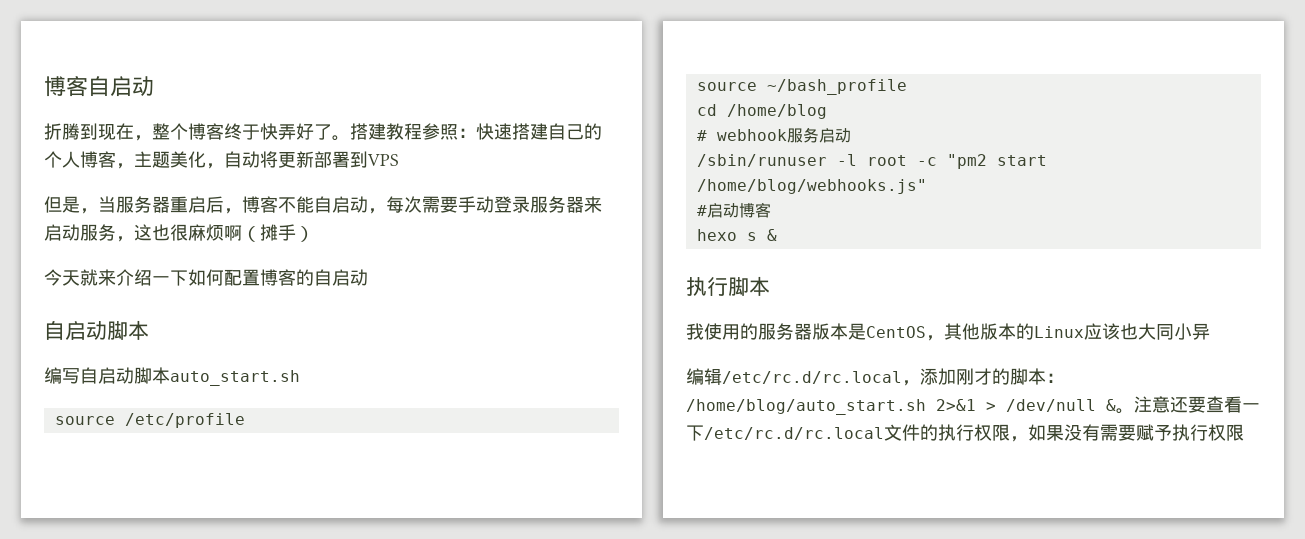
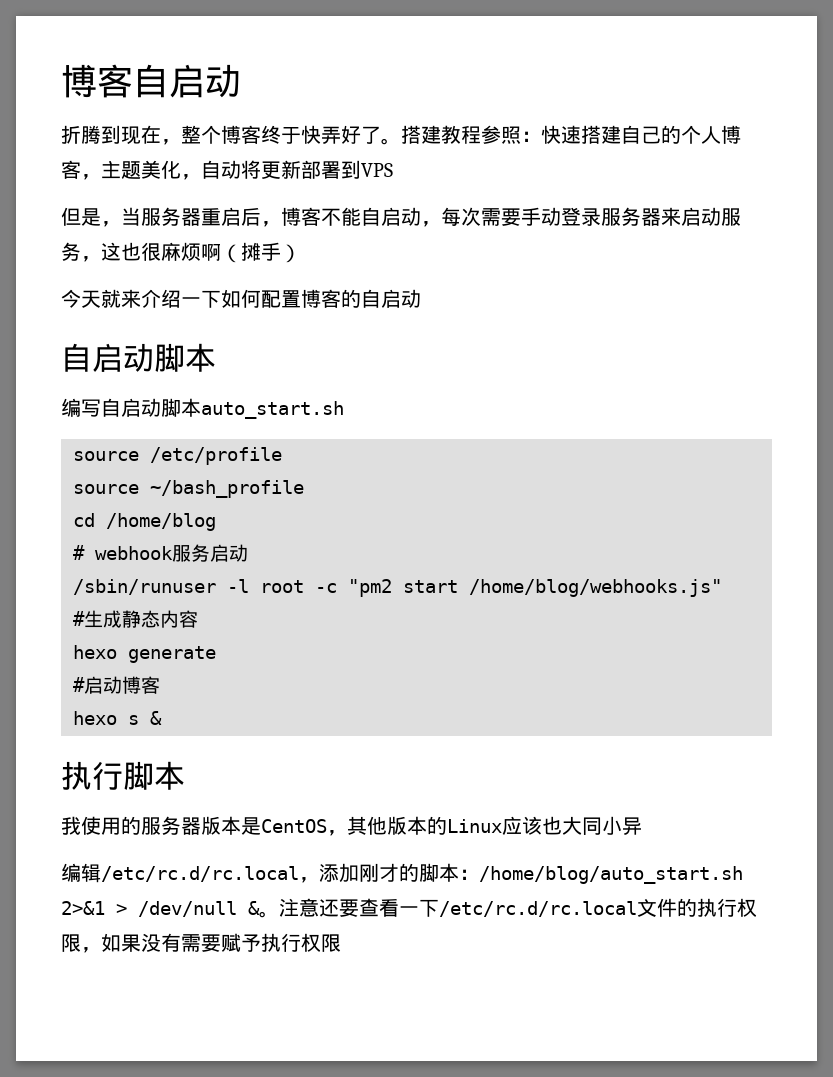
(927, 186) none -> [73,610,198,628] [73,645,216,663] // #生成静态内容 // hexo generate

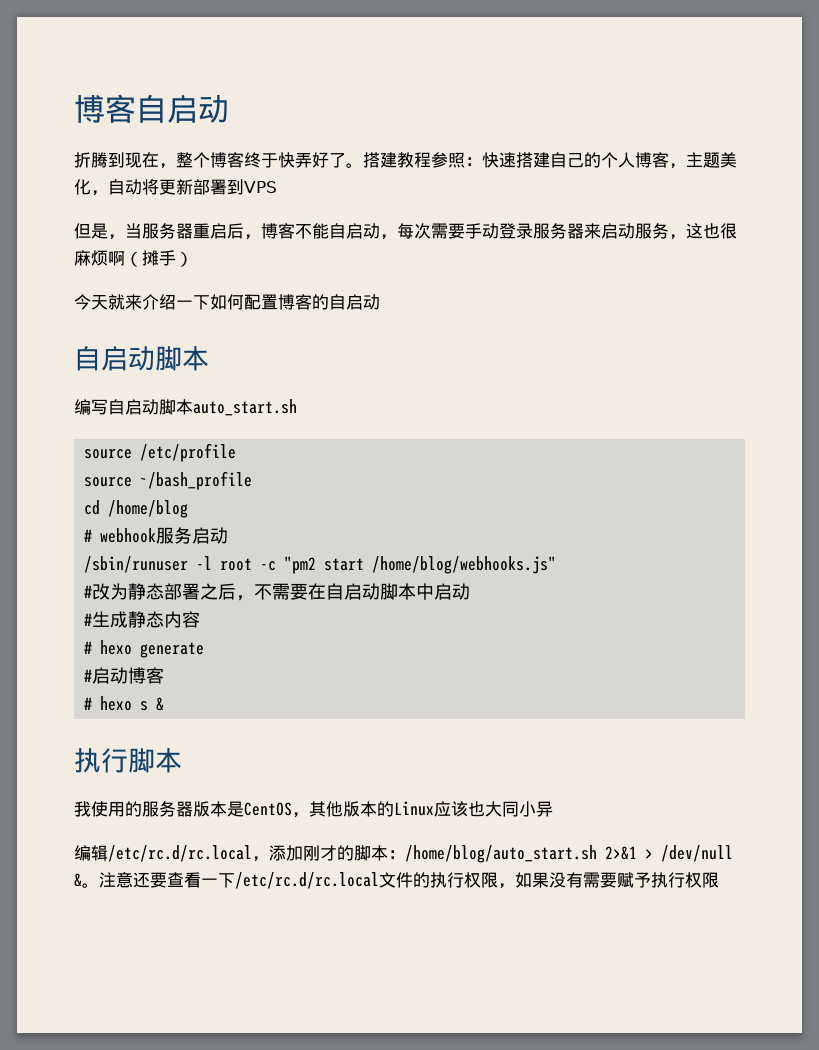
(722, 588) none -> [84,583,471,601] // #改为静态部署之后，不需要在自启动脚本中启动
(198, 619) none -> [84,641,93,654] #
(160, 685) none -> [84,697,93,710] #

